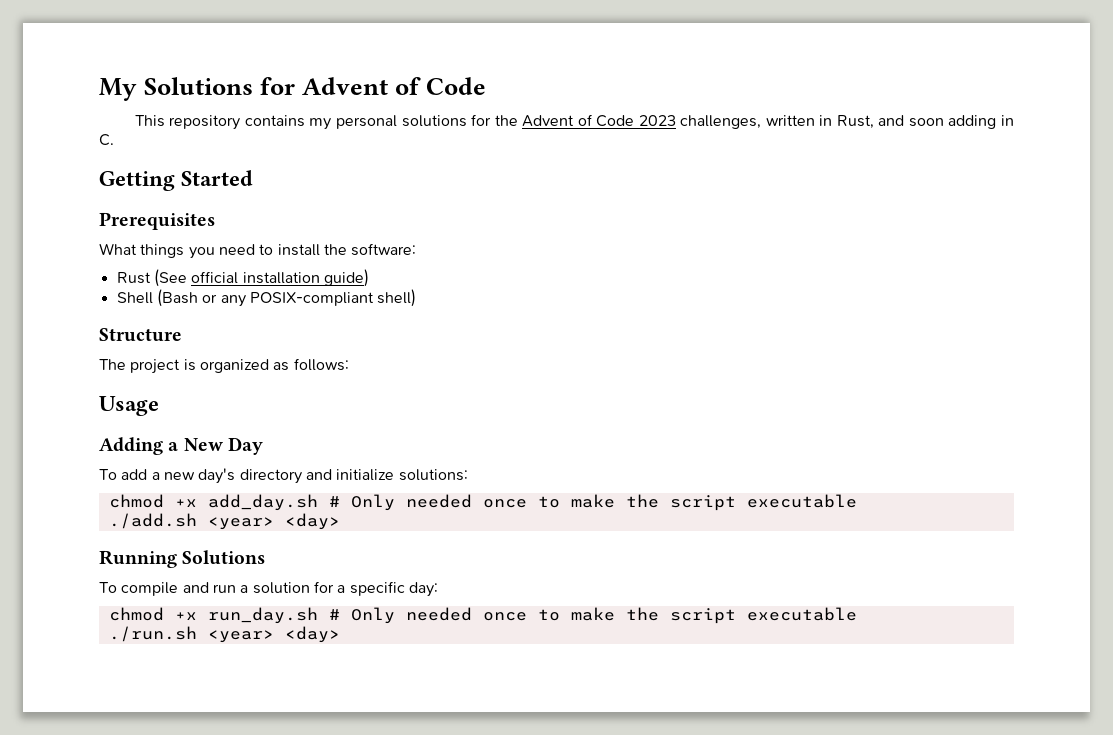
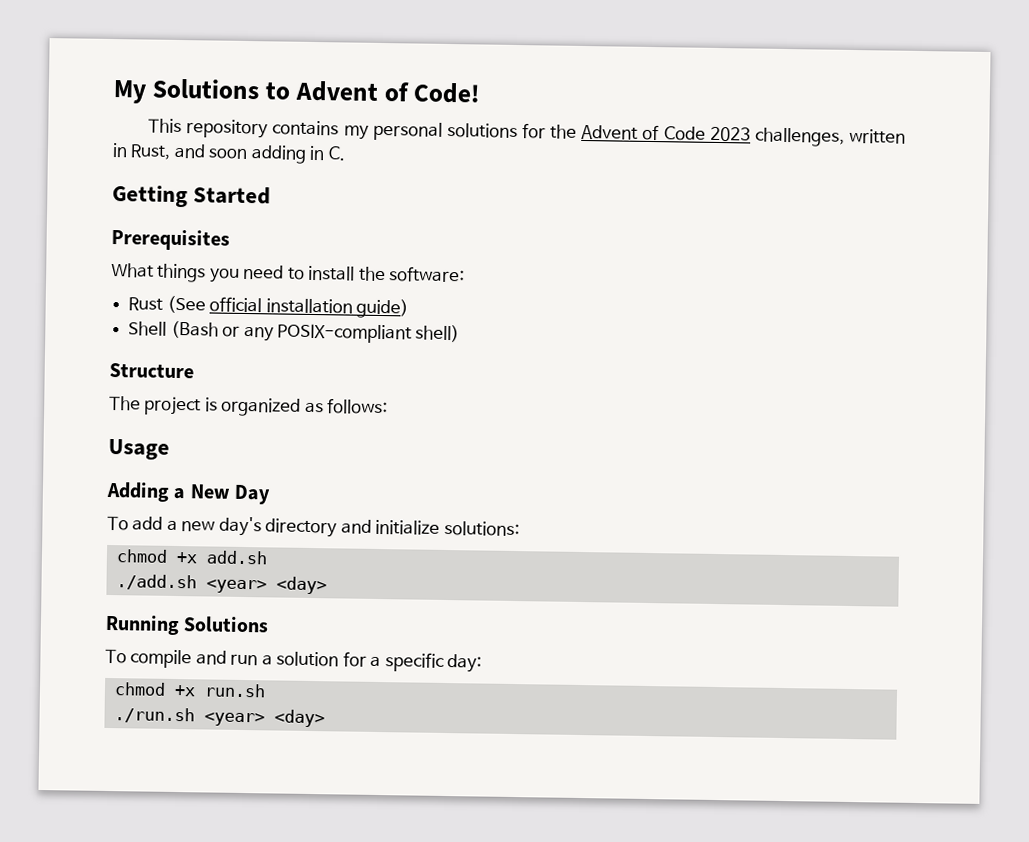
[260,77,487,95] for Advent of Code -> [264,80,482,104] to Advent of Code!
[207,494,857,511] add_day.sh # Only needed once to make the script executable -> [205,550,268,565] add.sh
[207,607,857,624] run_day.sh # Only needed once to make the script executable -> [203,683,266,698] run.sh

